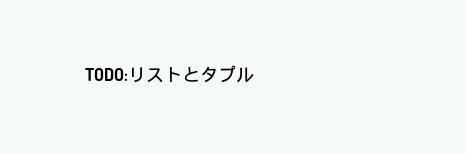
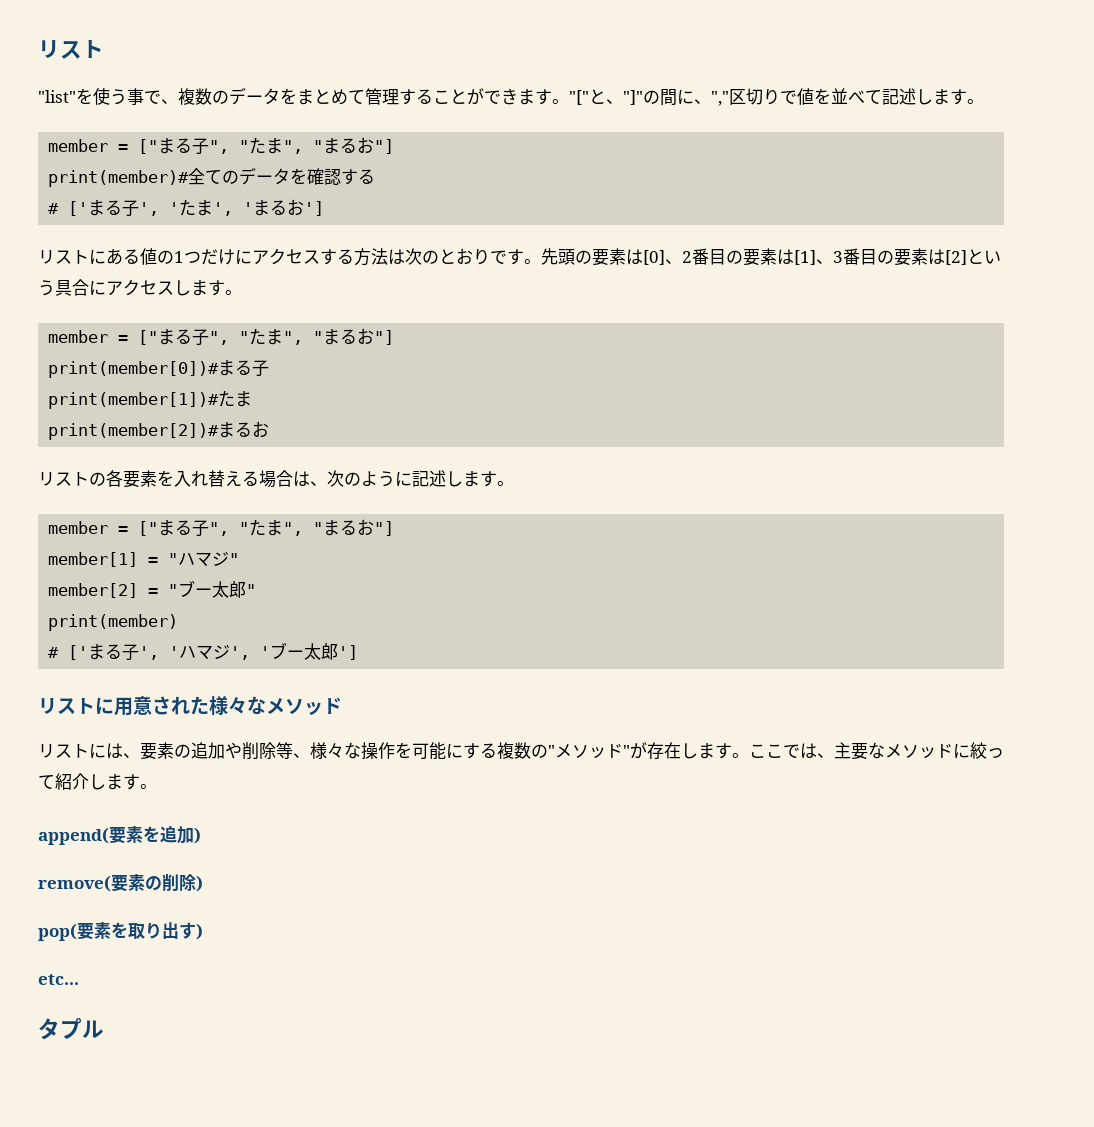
[85,66,200,83] TODO:リストと -> [38,40,104,59] [38,87,984,106] [48,137,395,155] [48,167,376,187] [48,199,325,217] [38,248,1001,266] [38,279,242,296] [48,328,395,346] [48,360,270,378] [48,390,253,409] [48,421,270,440] [38,470,514,488] [48,519,395,537] [48,551,240,567] [48,580,257,598] [48,614,179,631] [48,642,359,661] [38,696,342,716] [38,742,1004,760] [38,773,157,790] [38,826,201,845] [38,874,203,892] [38,922,203,941] [38,974,79,985] リスト // "list"を使う事で、複数のデータをまとめて管理することができます。"["と、"]"の間に、","区切りで値を並べて記述します。 // member = ["まる子", "たま", "まるお"] // print(member)#全てのデータを確認する // # ['まる子', 'たま', 'まるお'] // リストにある値の1つだけにアクセスする方法は次のとおりです。先頭の要素は[0]、2番目の要素は[1]、3番目の要素は[2]という具合にアクセスします。 // member = ["まる子", "たま", "まるお"] // print(member[0])#まる子 // print(member[1])#たま // print(member[2])#まるお // リストの各要素を入れ替える場合は、次のように記述します。 // member = ["まる子", "たま", "まるお"] // member[1] = "ハマジ" // member[2] = "ブー太郎" // print(member) // # ['まる子', 'ハマジ', 'ブー太郎'] // リストに用意された様々なメソッド // リストには、要素の追加や削除等、様々な操作を可能にする複数の"メソッド"が存在します。ここでは、主要なメソッドに絞って紹介します。 // append(要素を追加) // remove(要素の削除) // pop(要素を取り出す) // etc... //

